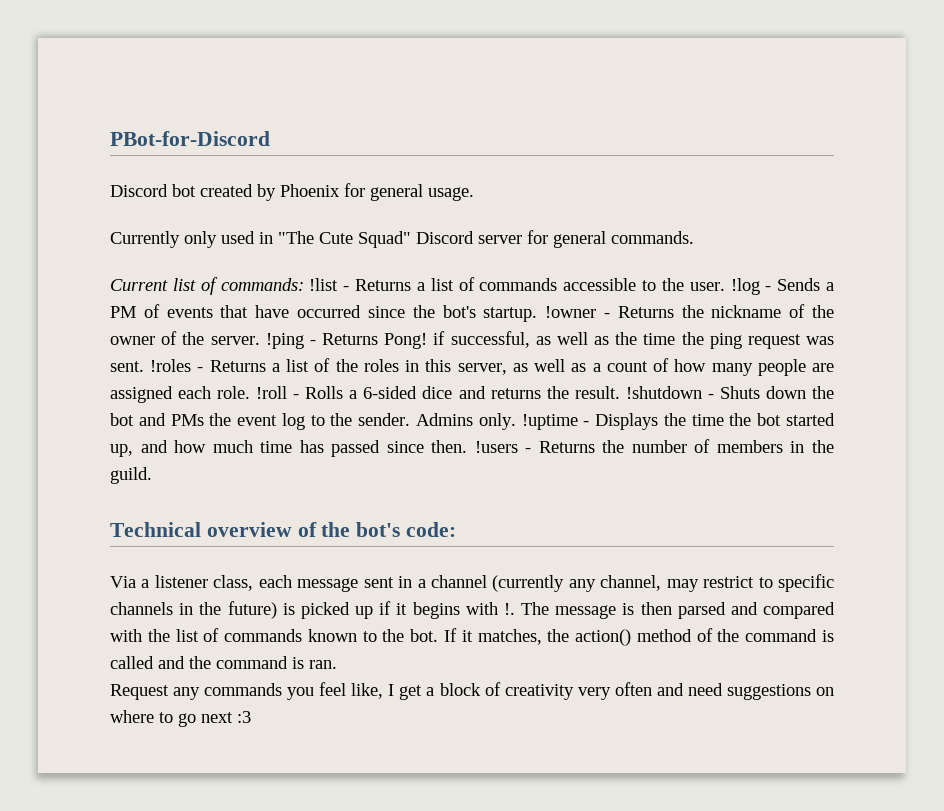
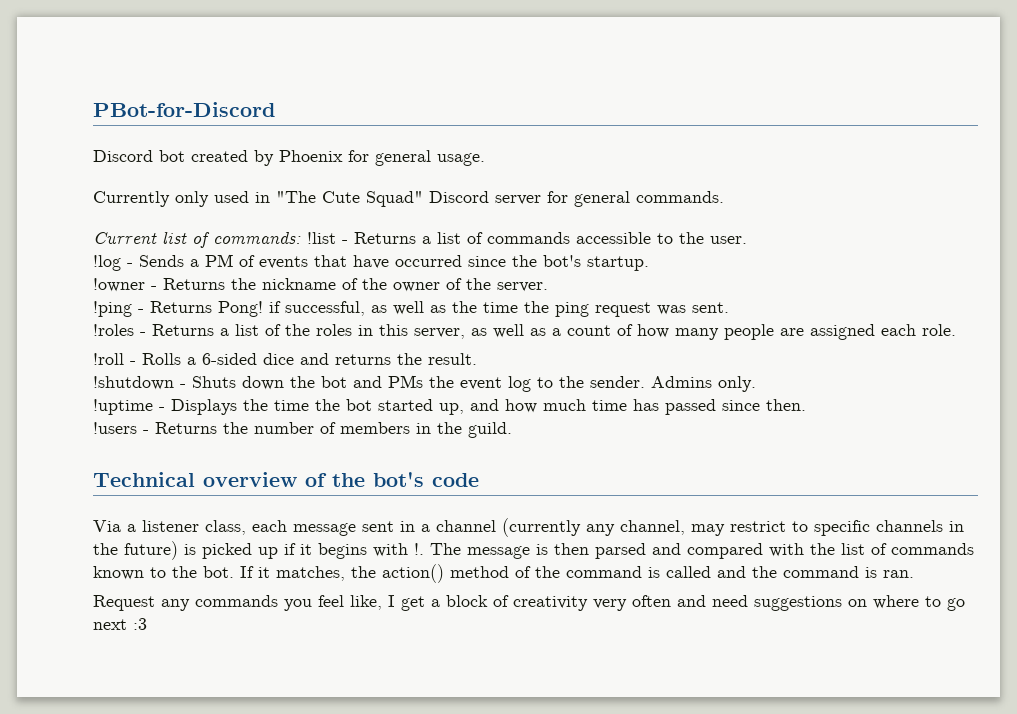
(725, 286) none -> (747, 240) //
(538, 314) none -> (649, 263) //
(260, 340) none -> (548, 287) //
(144, 366) none -> (729, 307) //
(251, 392) none -> (956, 330) //
(620, 392) none -> (477, 359) //
(516, 421) none -> (756, 384) //
(468, 446) none -> (806, 405) //
[406,522,457,537] code: -> [432,473,479,487] code

